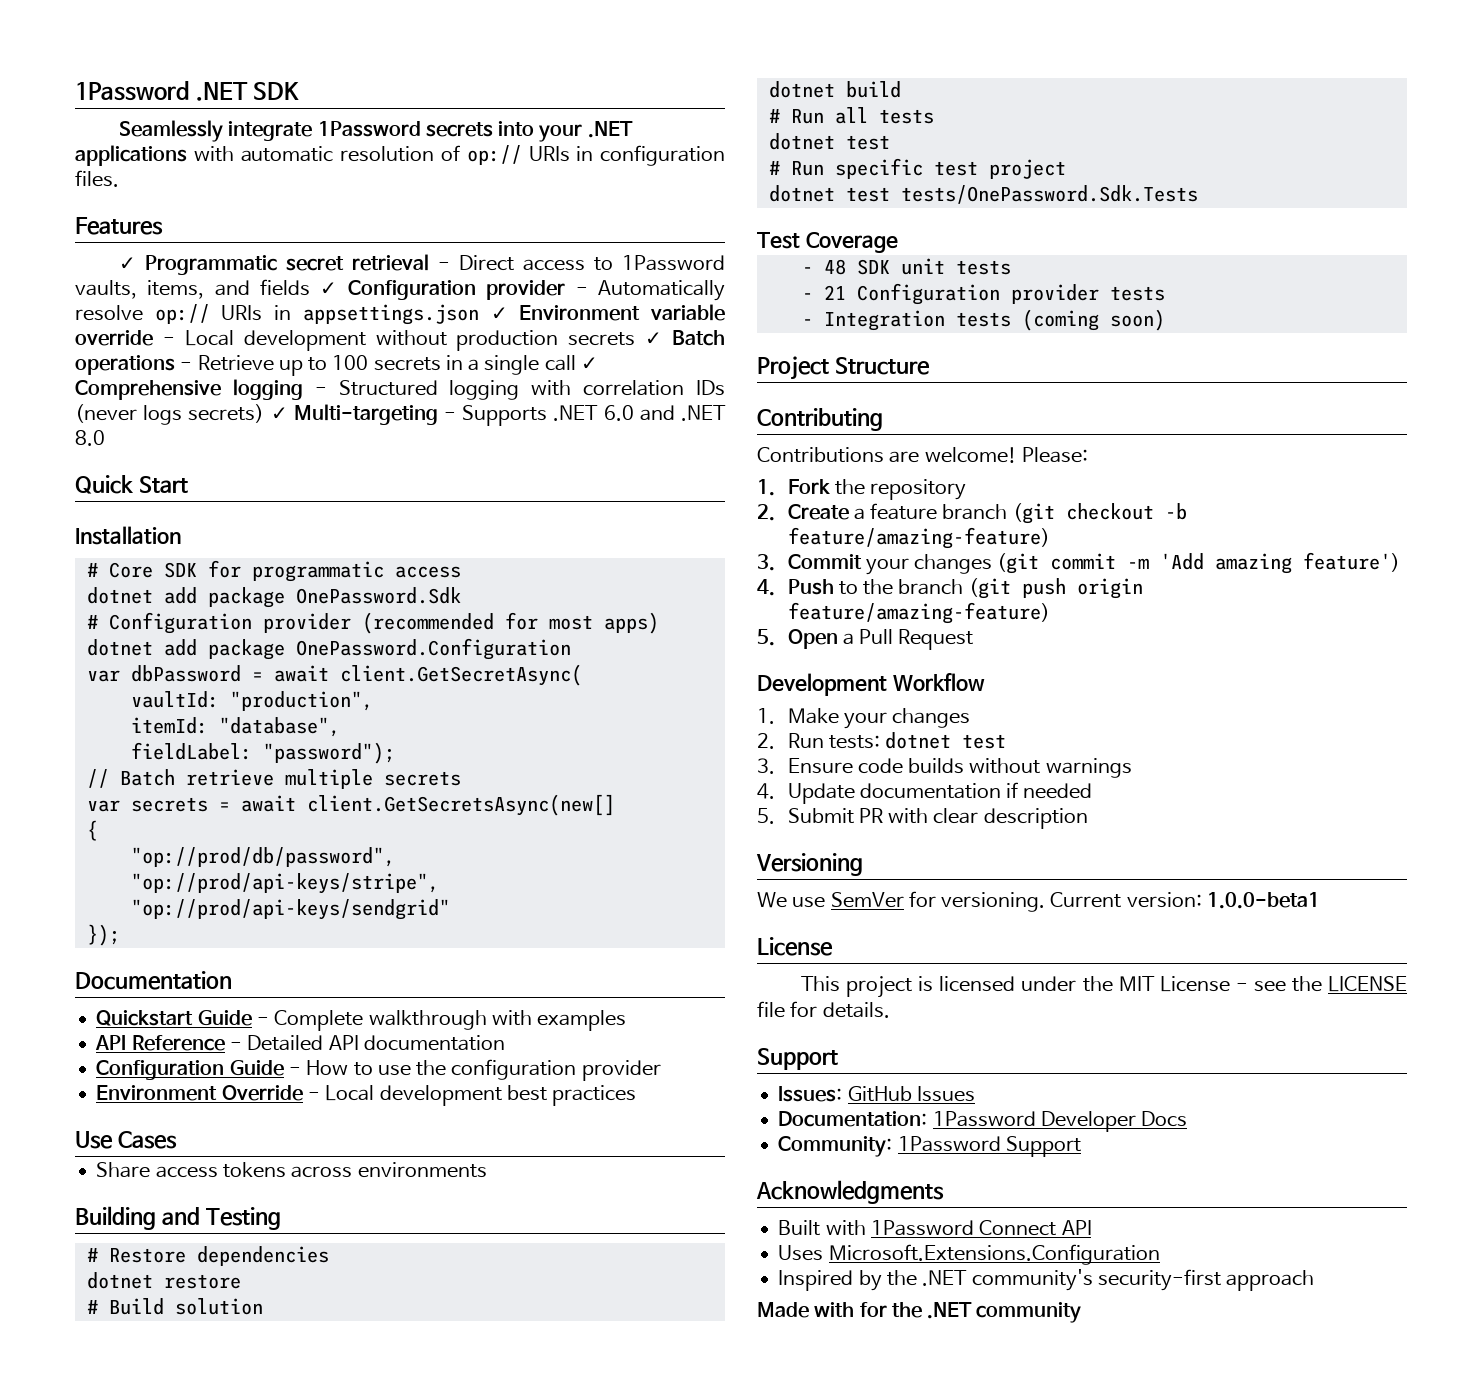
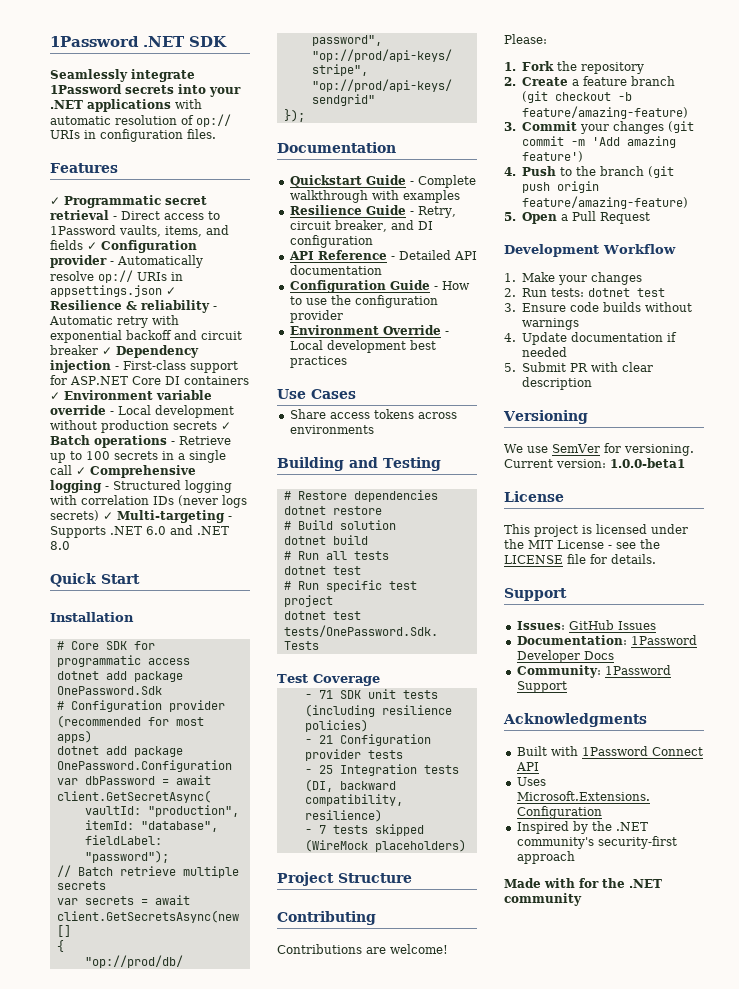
(508, 313) none -> [50,300,217,313] [49,315,179,328] [50,330,242,343] [50,345,199,358] [50,360,238,373] [50,375,249,385] [50,392,60,400] Resilience & reliability - Automatic retry with exponential backoff and circuit breaker ✓ Dependency injection - First-class support for ASP.NET Core DI containers ✓
(627, 1020) none -> [289,205,456,218] [289,220,433,232] [289,235,373,248] // Resilience Guide - Retry, circuit breaker, and DI configuration
[823,259,846,275] 48 -> [318,690,333,699] 71
(1011, 267) none -> [304,704,452,717] [304,719,368,732] (including resilience policies)
(813, 322) none -> [318,765,333,774] 25
[1021,309,1165,331] (coming soon) -> [304,779,396,792] [304,794,403,806] [304,809,382,822] [304,824,424,836] [304,839,466,852] (DI, backward compatibility, resilience) // - 7 tests skipped (WireMock placeholders)

